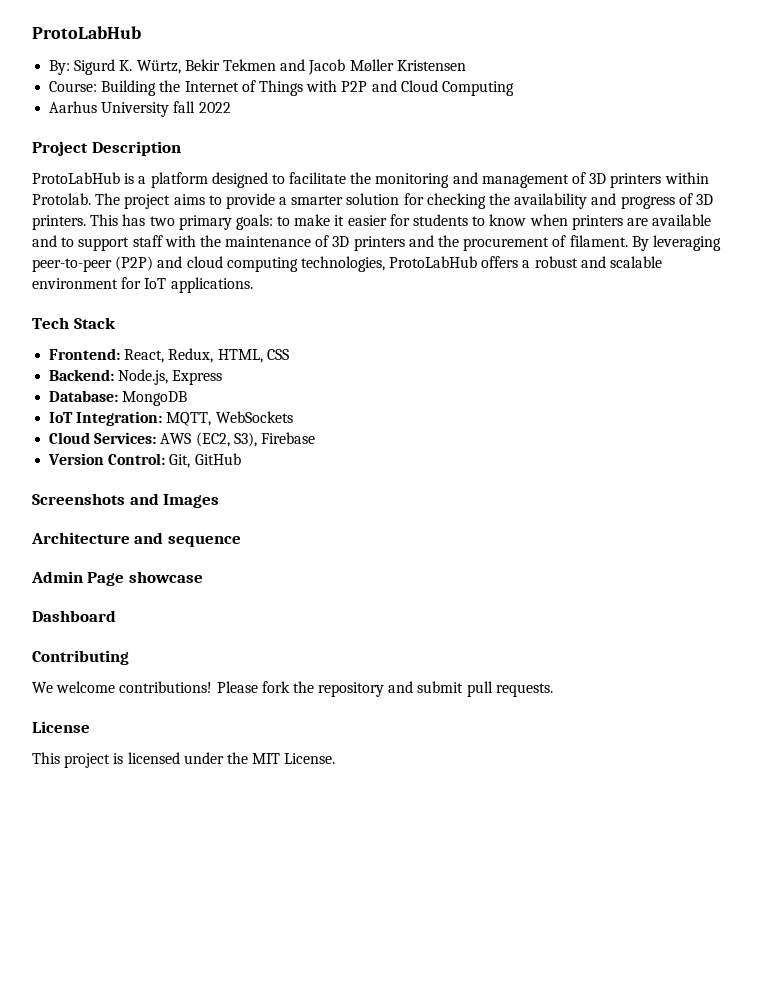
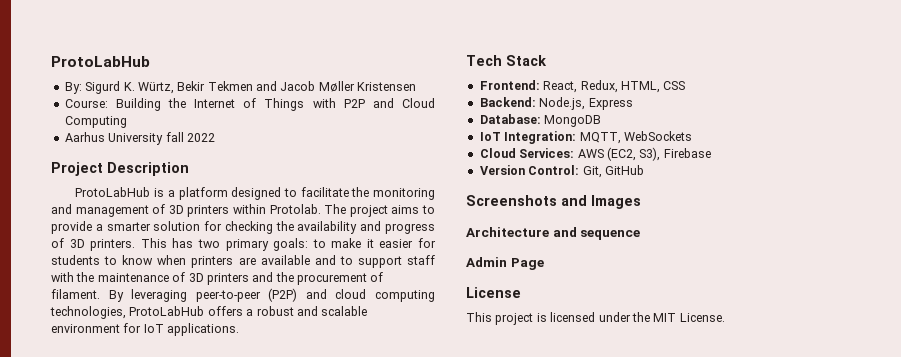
[128,571,203,583] [32,610,116,622] [32,650,129,665] [32,681,553,697] showcase // Dashboard // Contributing // We welcome contributions! Please fork the repository and submit pull requests. -> (544, 264) none

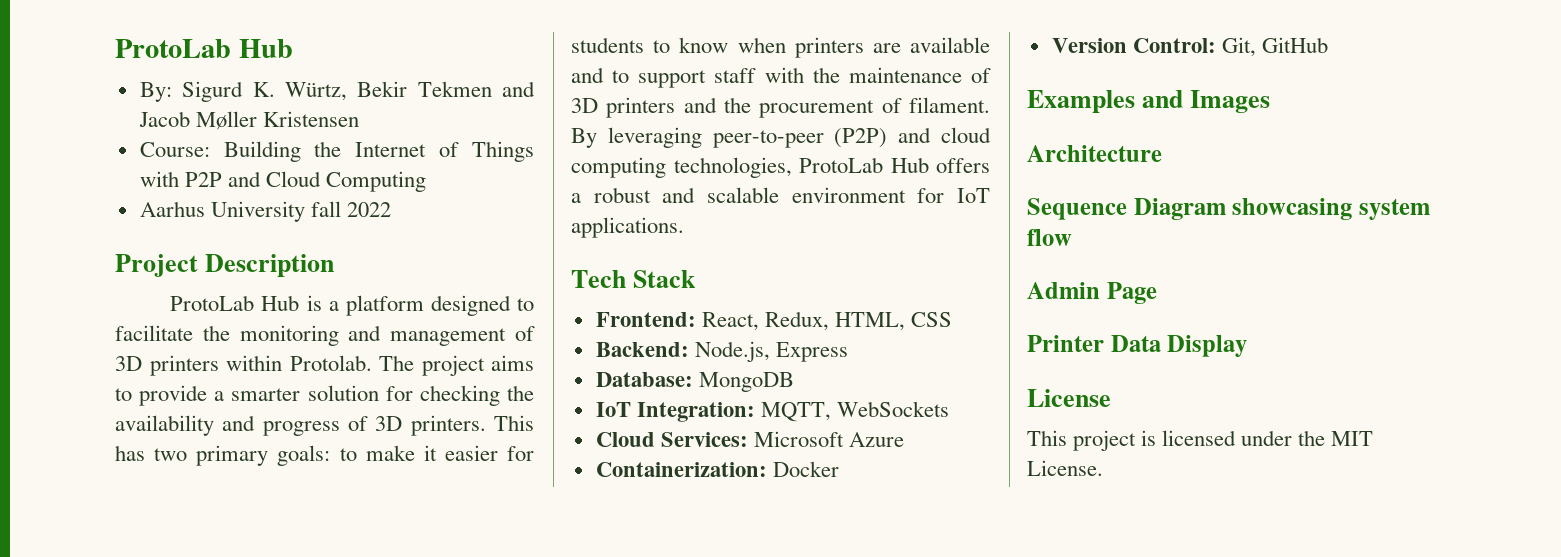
[51,56,150,67] ProtoLabHub -> [115,39,293,58] ProtoLab Hub
[75,187,151,197] ProtoLabHub -> [170,295,300,311] ProtoLab Hub
[129,306,205,316] ProtoLabHub -> [799,157,929,173] ProtoLab Hub
[577,147,711,161] AWS (EC2, S3), Firebase -> [753,431,904,447] [595,461,839,477] Microsoft Azure // Containerization: Docker
[466,195,557,206] Screenshots -> [1027,90,1135,113] Examples
[552,227,641,240] and sequence -> [1027,198,1430,220] [1027,229,1072,246] // Sequence Diagram showcasing system flow
(544, 264) none -> [1027,335,1248,357] // Printer Data Display

